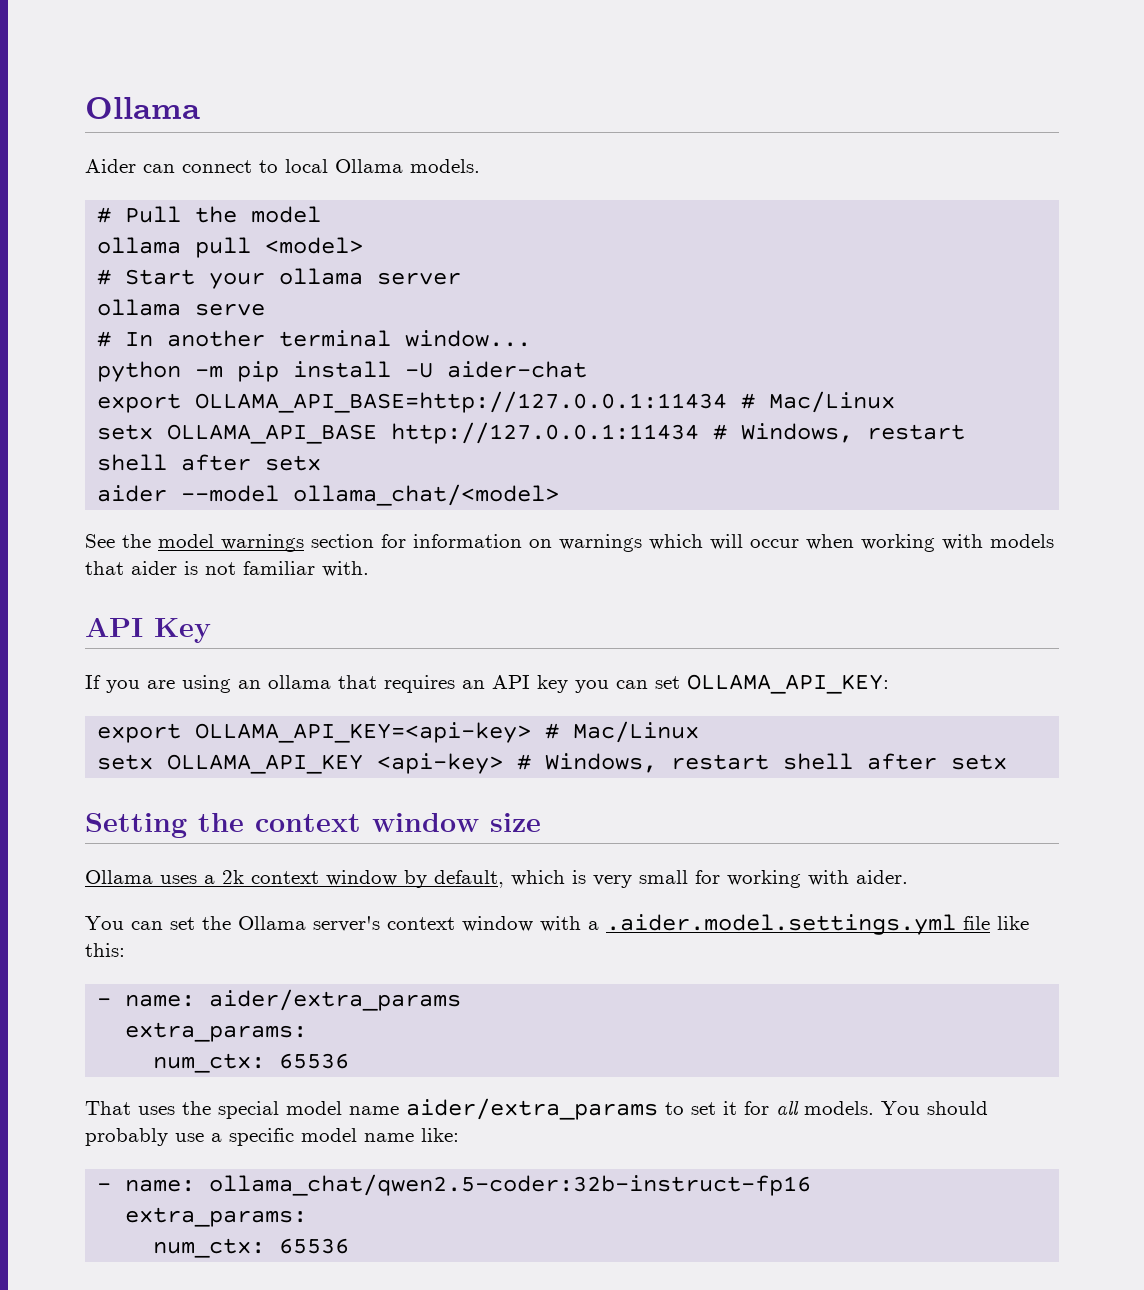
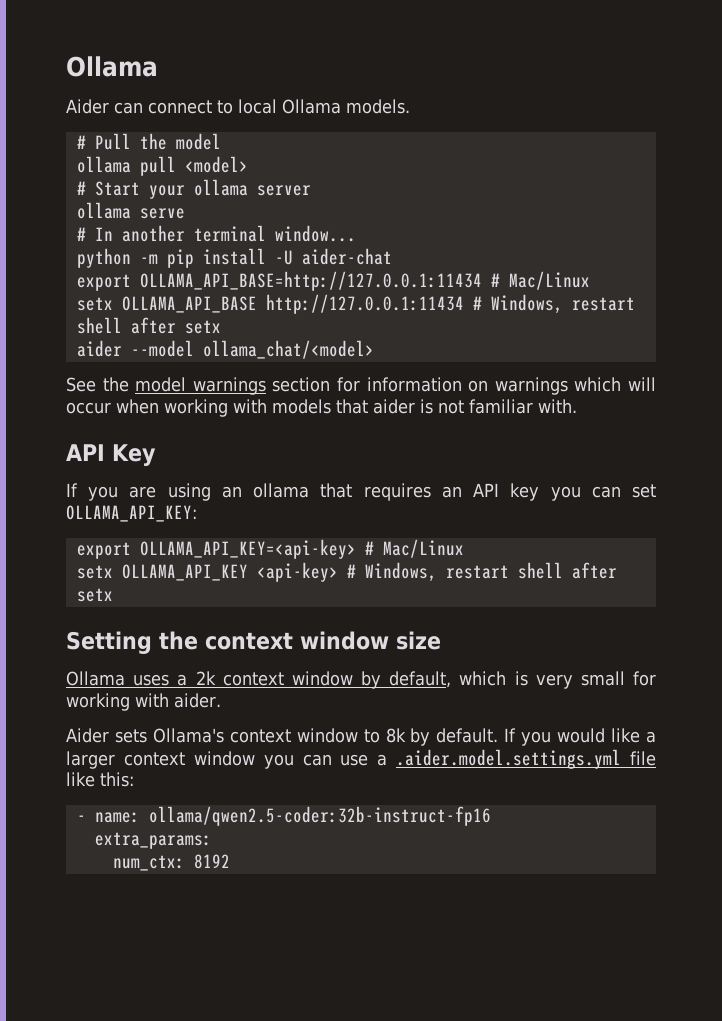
[85,916,581,932] You can set the Ollama server's context window with -> [66,728,656,746] [66,751,369,769] Aider sets Ollama's context window to 8k by default. If you would like a larger context window you can use
[209,989,462,1011] [125,1022,308,1042] [153,1053,350,1073] [85,1098,988,1120] [85,1128,459,1146] [97,1174,812,1196] [125,1207,308,1227] [153,1238,350,1258] aider/extra_params // extra_params: // num_ctx: 65536 // That uses the special model name aider/extra_params to set it for all models. You should probably use a specific model name like: // - name: ollama_chat/qwen2.5-coder:32b-instruct-fp16 // extra_params: // num_ctx: 65536 -> [148,806,491,826] [94,832,212,849] [112,854,230,871] ollama/qwen2.5-coder:32b-instruct-fp16 // extra_params: // num_ctx: 8192

